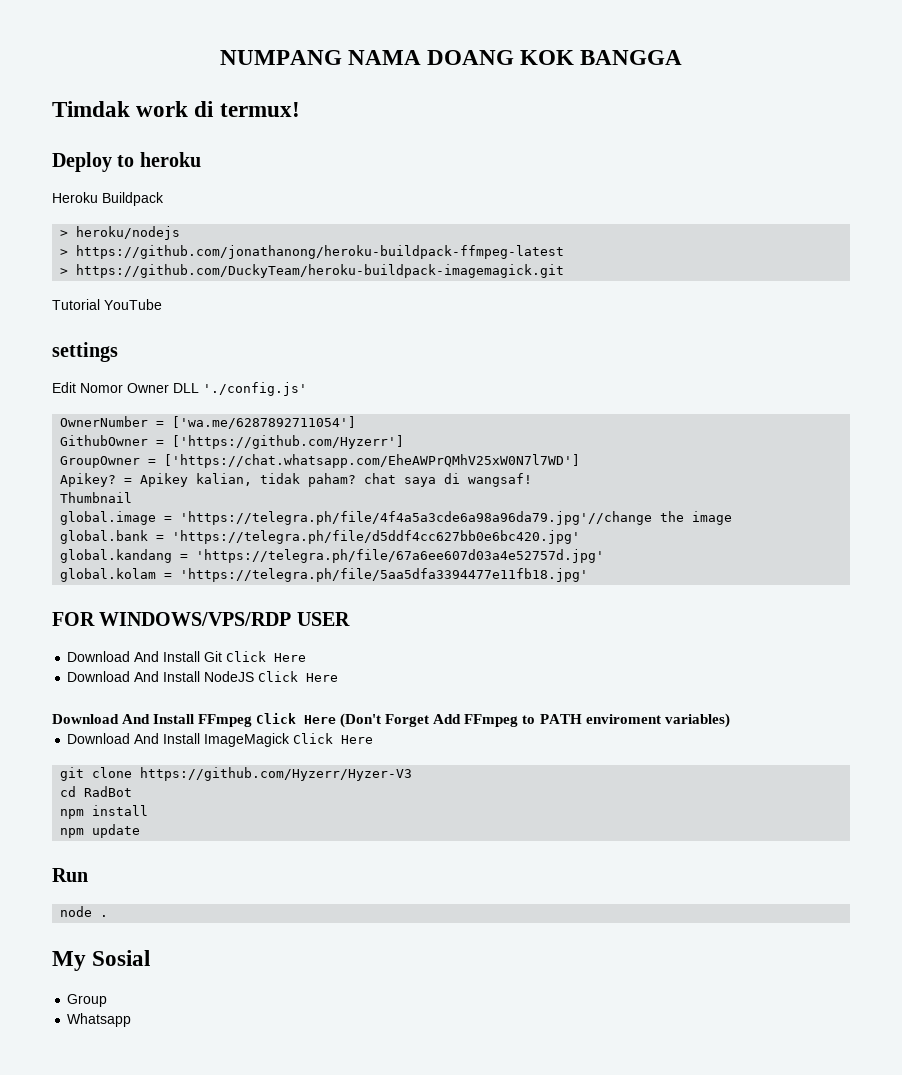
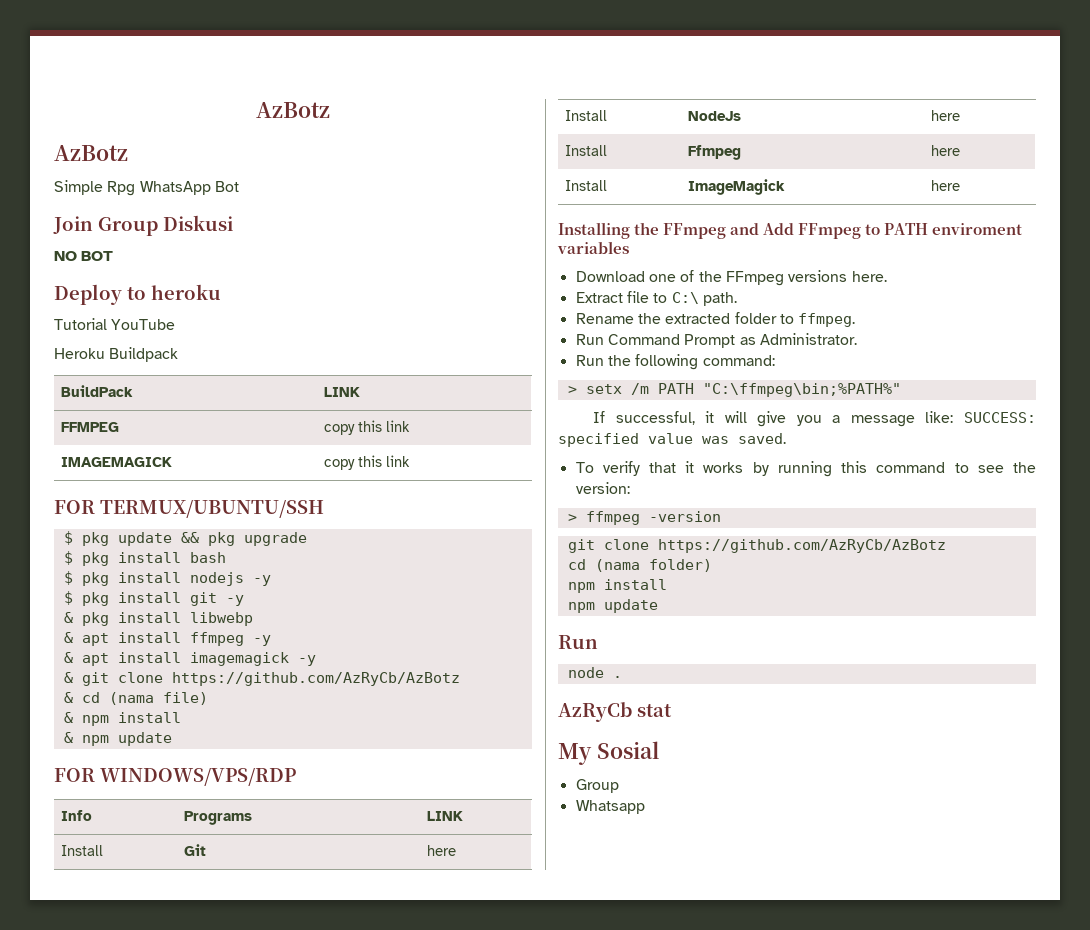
[219,50,683,65] [52,101,300,117] [52,152,201,172] [52,192,164,206] [60,226,181,240] [60,245,565,259] [60,264,565,278] [52,299,162,310] [52,342,118,362] [52,382,307,396] [60,416,357,429] [60,435,405,449] [60,454,581,468] [60,473,533,487] [60,492,133,503] [60,511,733,525] [60,530,581,544] [60,549,605,563] [60,568,589,582] [52,612,350,626] [67,651,307,662] [67,671,339,682] [52,713,430,728] NUMPANG NAMA DOANG KOK BANGGA // Timdak work di termux! // Deploy to heroku // Heroku Buildpack // > heroku/nodejs // > https://github.com/jonathanong/heroku-buildpack-ffmpeg-latest // > https://github.com/DuckyTeam/heroku-buildpack-imagemagick.git // Tutorial YouTube // settings // Edit Nomor Owner DLL './config.js' // OwnerNumber = ['wa.me/6287892711054'] // GithubOwner = ['https://github.com/Hyzerr'] // GroupOwner = ['https://chat.whatsapp.com/EheAWPrQMhV25xW0N7l7WD'] // Apikey? = Apikey kalian, tidak paham? chat saya di wangsaf! // Thumbnail // global.image = 'https://telegra.ph/file/4f4a5a3cde6a98a96da79.jpg'//change the image // global.bank = 'https://telegra.ph/file/d5ddf4cc627bb0e6bc420.jpg' // global.kandang = 'https://telegra.ph/file/67a6ee607d03a4e52757d.jpg' // global.kolam = 'https://telegra.ph/file/5aa5dfa3394477e11fb18.jpg' // FOR WINDOWS/VPS/RDP USER // Download And Install Git Click Here // Download And Install NodeJS Click Here // Download And Install FFmpeg Click Here (Don't Forget -> [256,102,330,118] [54,145,128,161] [54,180,239,196] [53,215,233,236] [54,251,114,261] [54,284,221,305] [54,318,176,330] [54,347,179,362] [60,385,133,397] [323,387,360,397] [60,422,119,432] [323,420,410,435] [60,457,172,467] [323,455,410,470] [54,500,324,518] [63,531,307,546] [63,551,226,566] [63,571,271,586] [63,591,244,606] [63,612,253,626] [63,632,271,646] [63,652,316,666] [63,672,460,686] [63,692,208,705] [63,712,181,726] [63,732,172,746] [54,768,296,786] [60,810,92,821] [183,811,252,825] [426,811,463,821] [60,845,103,856] [183,844,206,856] [426,845,456,856] [564,110,607,121] [687,111,741,121] [930,110,960,121] [564,145,607,156] [687,145,741,160] [930,145,960,156] [564,180,607,191] [687,179,785,195] [930,180,960,191] [558,222,760,239] AzBotz // AzBotz // Simple Rpg WhatsApp Bot // Join Group Diskusi // NO BOT // Deploy to heroku // Tutorial YouTube // Heroku Buildpack // BuildPack | LINK // FFMPEG | copy this link // IMAGEMAGICK | copy this link // FOR TERMUX/UBUNTU/SSH // $ pkg update && pkg upgrade // $ pkg install bash // $ pkg install nodejs -y // $ pkg install git -y // & pkg install libwebp // & apt install ffmpeg -y // & apt install imagemagick -y // & git clone https://github.com/AzRyCb/AzBotz // & cd (nama file) // & npm install // & npm update // FOR WINDOWS/VPS/RDP // Info | Programs | LINK // Install | Git | here // Install | NodeJs | here // Install | Ffmpeg | here // Install | ImageMagick | here // Installing the FFmpeg and
[664,713,730,728] [67,733,374,747] [60,767,413,781] [60,786,133,797] variables) // Download And Install ImageMagick Click Here // git clone https://github.com/Hyzerr/Hyzer-V3 // cd RadBot -> [557,241,629,254] [575,270,887,286] [575,291,737,306] [575,312,856,327] [575,333,857,348] [575,354,775,370] [567,383,901,397] [593,411,1036,427] [558,433,786,447] [575,461,1036,477] [575,482,630,494] [567,511,721,525] [567,539,946,553] [567,559,712,572] variables // Download one of the FFmpeg versions here. // Extract file to C:\ path. // Rename the extracted folder to ffmpeg. // Run Command Prompt as Administrator. // Run the following command: // > setx /m PATH "C:\ffmpeg\bin;%PATH%" // If successful, it will give you a message like: SUCCESS: specified value was saved. // To verify that it works by running this command to see the version: // > ffmpeg -version // git clone https://github.com/AzRyCb/AzBotz // cd (nama folder)
(109, 916) none -> [558,702,672,722] // AzRyCb stat

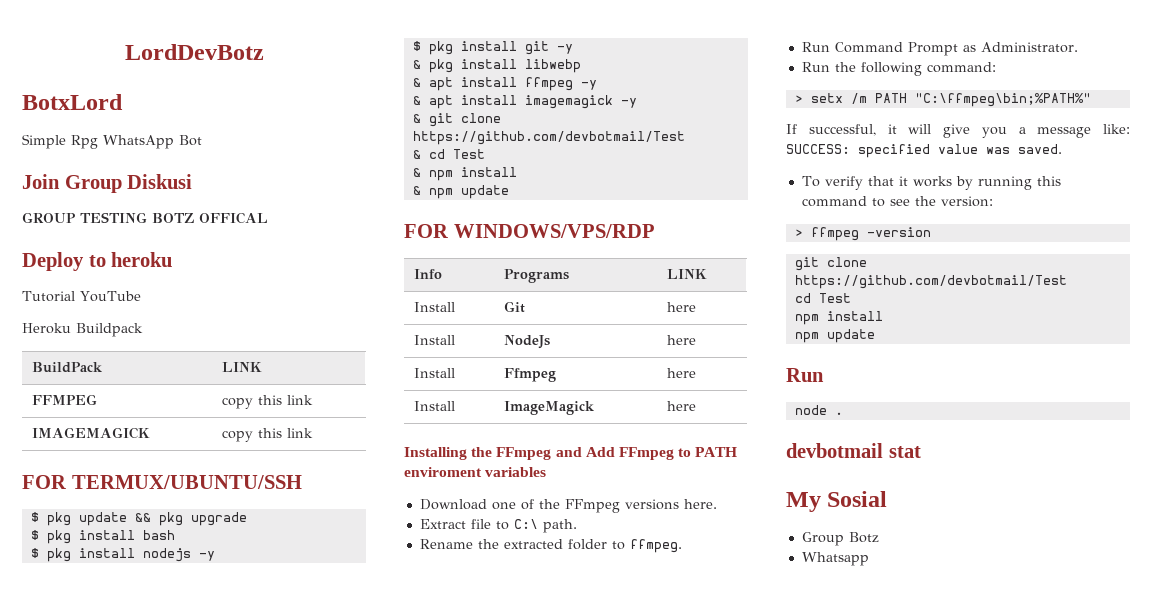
[256,102,330,118] [54,145,128,161] AzBotz // AzBotz -> [124,44,264,60] [22,94,123,110] LordDevBotz // BotxLord
[54,251,114,261] NO BOT -> [22,212,268,224] GROUP TESTING BOTZ OFFICAL
[171,672,460,686] https://github.com/AzRyCb/AzBotz -> [412,131,685,145] https://github.com/devbotmail/Test
[108,692,208,705] (nama file) -> [452,149,485,159] Test
[657,539,946,553] [567,559,712,572] https://github.com/AzRyCb/AzBotz // cd (nama folder) -> [794,275,1067,289] [794,293,851,303] https://github.com/devbotmail/Test // cd Test
[558,702,632,722] AzRyCb -> [786,443,883,458] devbotmail
(619, 786) none -> [848,532,879,543] Botz

